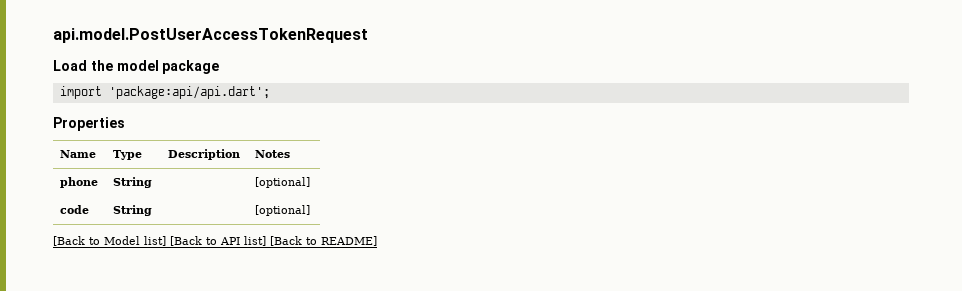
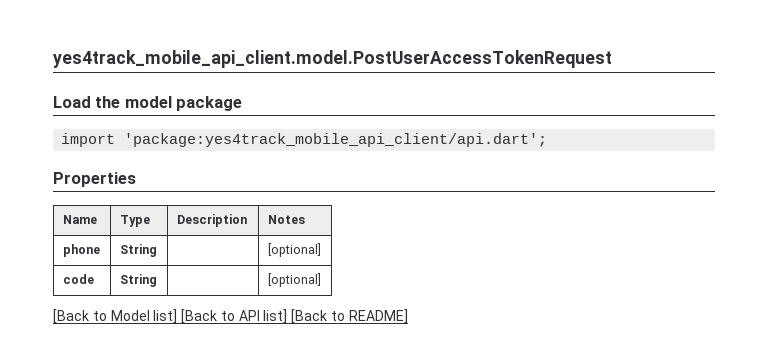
[53,28,368,43] api.model.PostUserAccessTokenRequest -> [53,50,612,68] yes4track_mobile_api_client.model.PostUserAccessTokenRequest
[108,86,270,99] 'package:api/api.dart'; -> [124,133,548,147] 'package:yes4track_mobile_api_client/api.dart';

